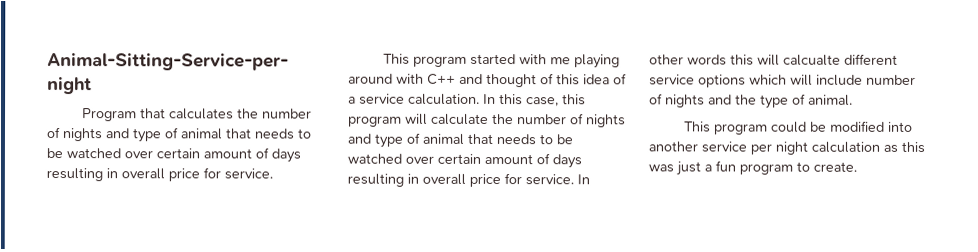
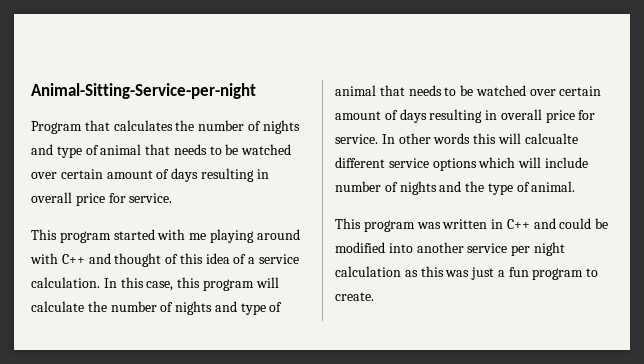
(769, 129) none -> [416,218,556,229] was written in C++ and

